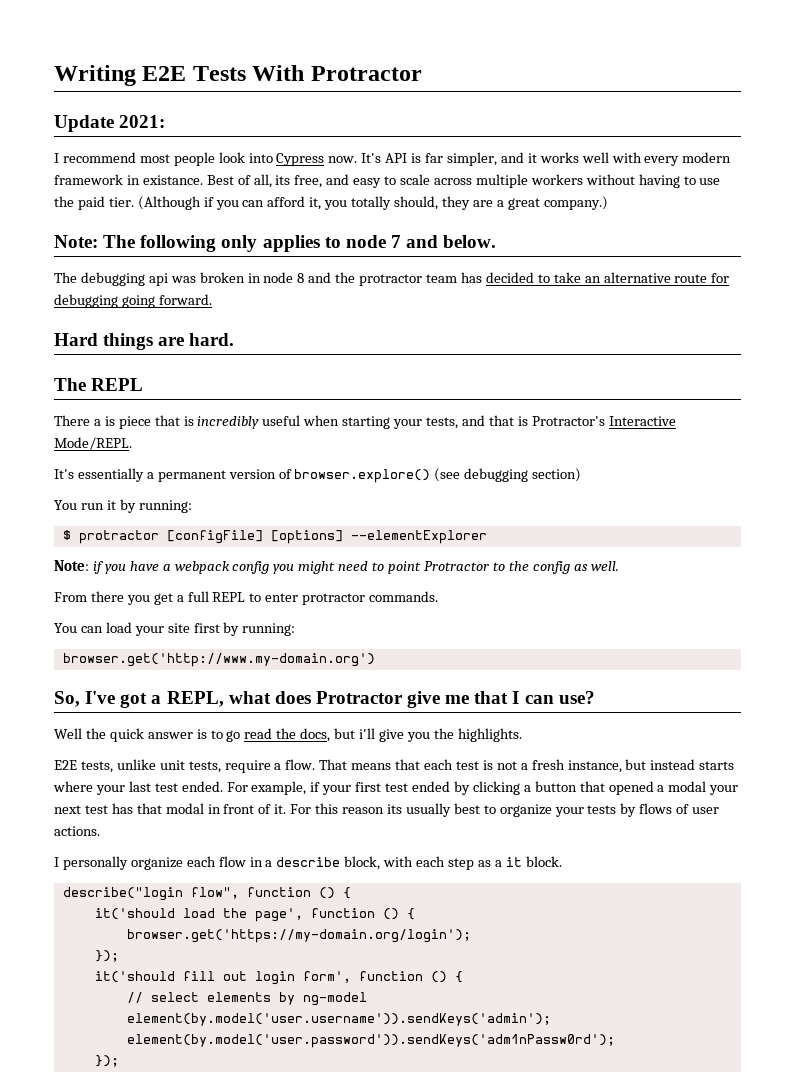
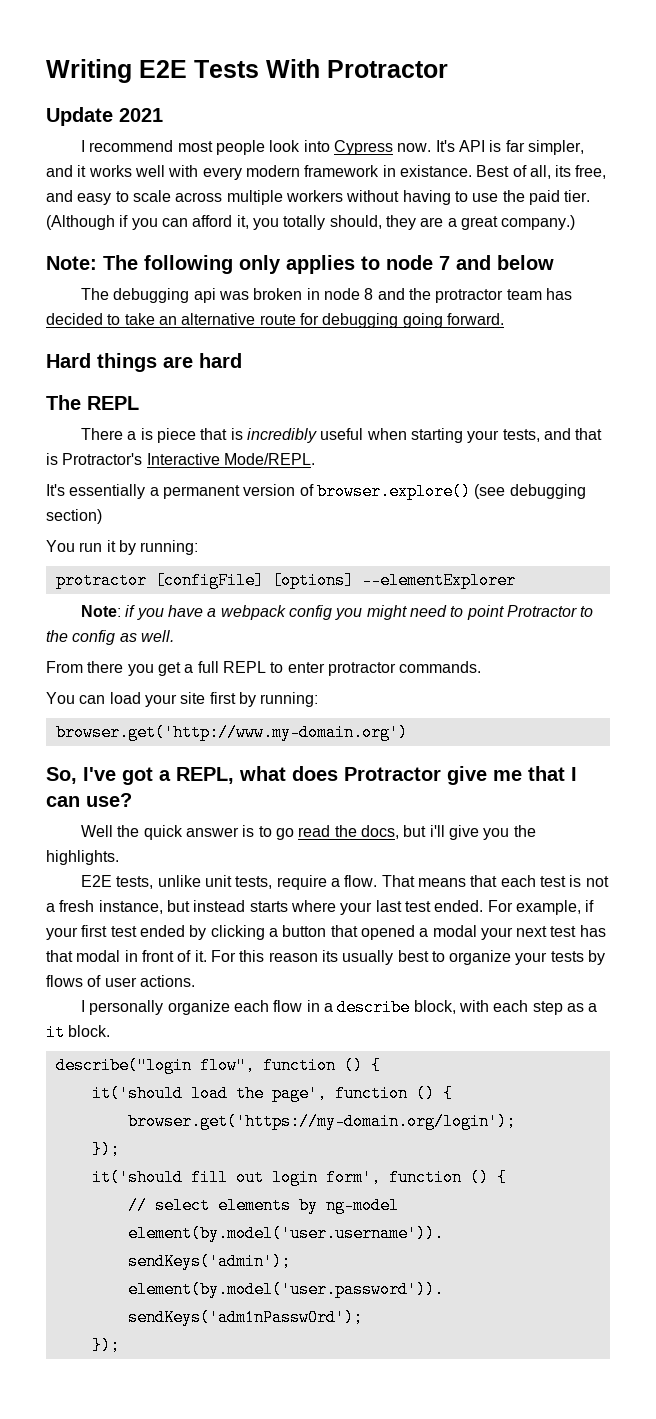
[119,115,166,128] 2021: -> [119,108,163,122] 2021
[443,235,497,248] below. -> [497,255,554,270] below
[189,333,235,346] hard. -> [199,353,242,368] hard
[62,530,71,540] $ -> (199, 547) none

